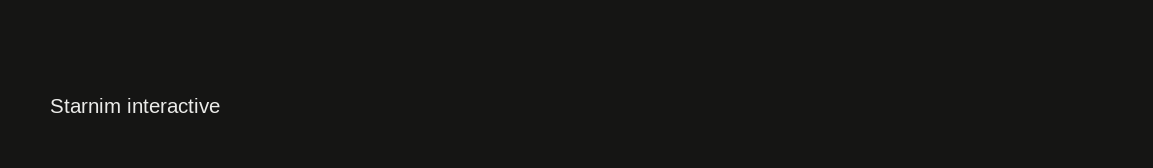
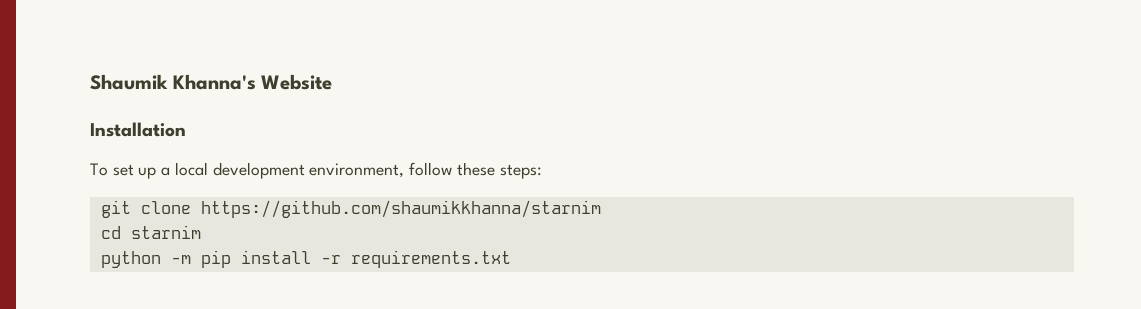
[50,98,220,113] Starnim interactive -> [90,74,333,90] [90,122,186,137] [90,162,542,179] [100,200,601,218] [100,225,201,239] [100,250,511,268] Shaumik Khanna's Website // Installation // To set up a local development environment, follow these steps: // git clone https://github.com/shaumikkhanna/starnim // cd starnim // python -m pip install -r requirements.txt

